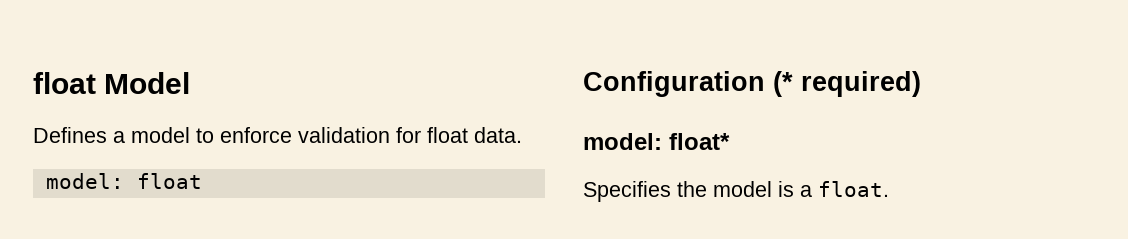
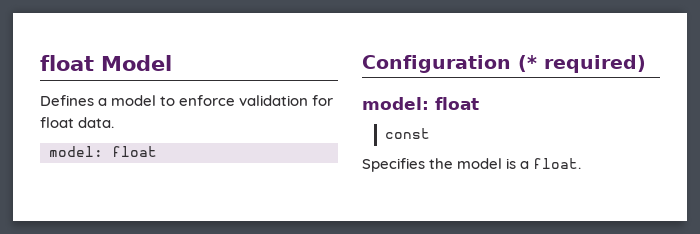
[669,133,730,150] float* -> [435,97,479,110] [384,128,430,139] float // const

